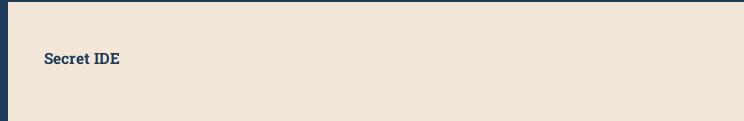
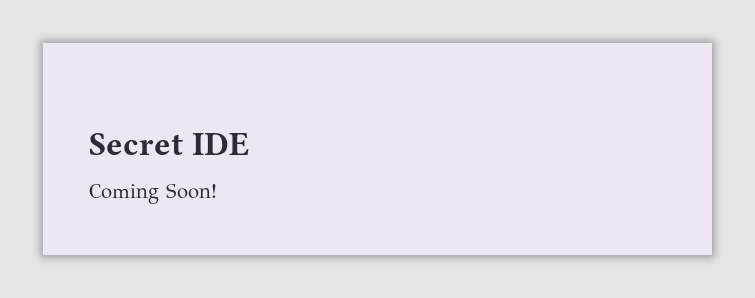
(121, 58) none -> [89,183,217,204] // Coming Soon!

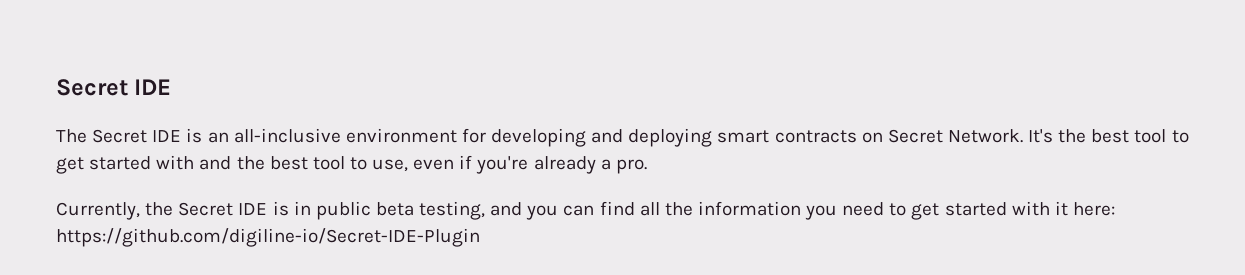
[89,183,217,204] Coming Soon! -> [56,128,1189,147] [56,155,647,174] [56,201,1115,220] [56,228,480,247] The Secret IDE is an all-inclusive environment for developing and deploying smart contracts on Secret Network. It's the best tool to get started with and the best tool to use, even if you're already a pro. // Currently, the Secret IDE is in public beta testing, and you can find all the information you need to get started with it here: https://github.com/digiline-io/Secret-IDE-Plugin

